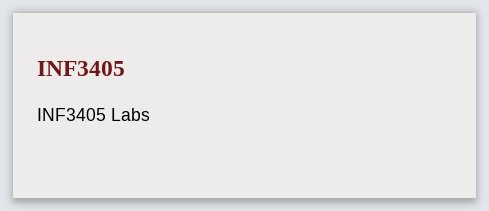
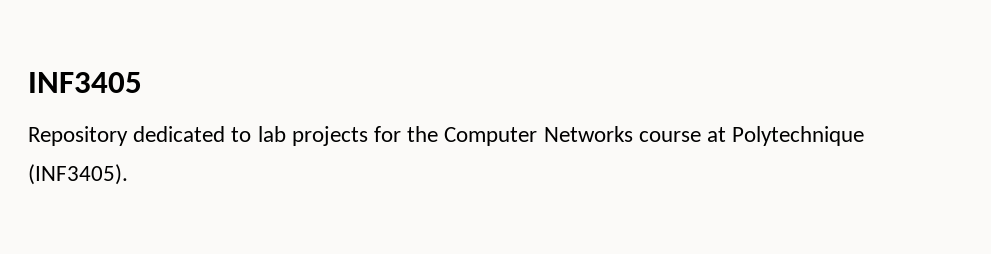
[37,108,150,121] INF3405 Labs -> [28,126,865,146] [28,164,128,185] Repository dedicated to lab projects for the Computer Networks course at Polytechnique (INF3405).

